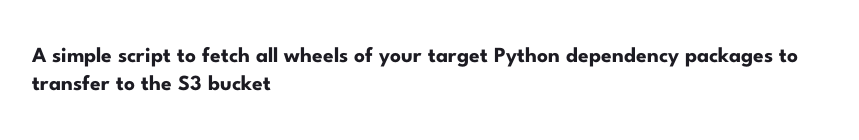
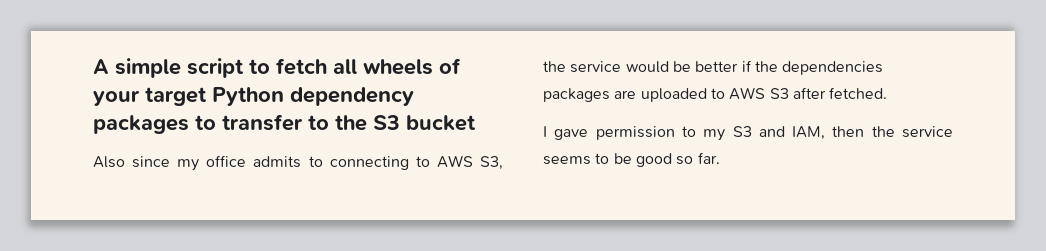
(271, 83) none -> [93,155,503,171] [543,60,884,75] [543,87,888,102] [543,126,953,141] [543,152,720,167] // Also since my office admits to connecting to AWS S3, the service would be better if the dependencies packages are uploaded to AWS S3 after fetched. // I gave permission to my S3 and IAM, then the service seems to be good so far.

